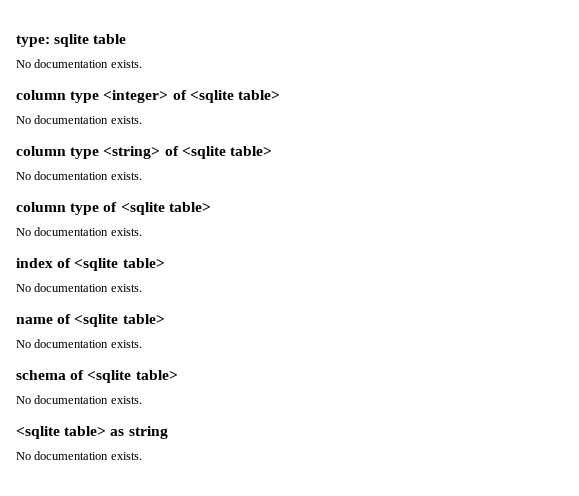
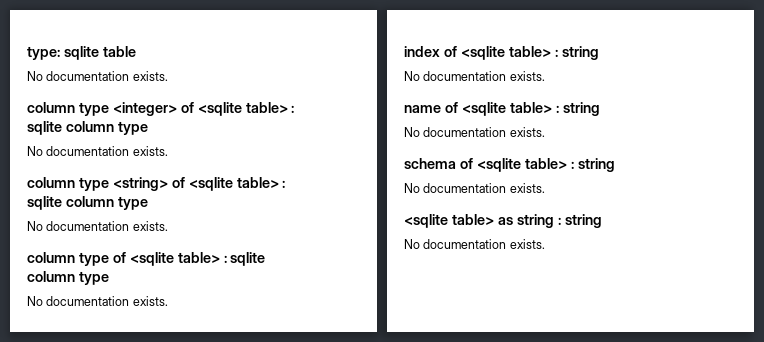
(280, 95) none -> [291,105,295,113] [27,121,148,135] : sqlite column type
(272, 151) none -> [282,180,286,188] [27,196,148,210] : sqlite column type
(211, 207) none -> [223,252,266,266] [27,271,109,285] : sqlite column type
(165, 263) none -> [554,46,599,60] : string
(165, 319) none -> [555,102,600,116] : string
(178, 375) none -> [570,158,615,172] : string
(168, 432) none -> [557,214,602,228] : string

